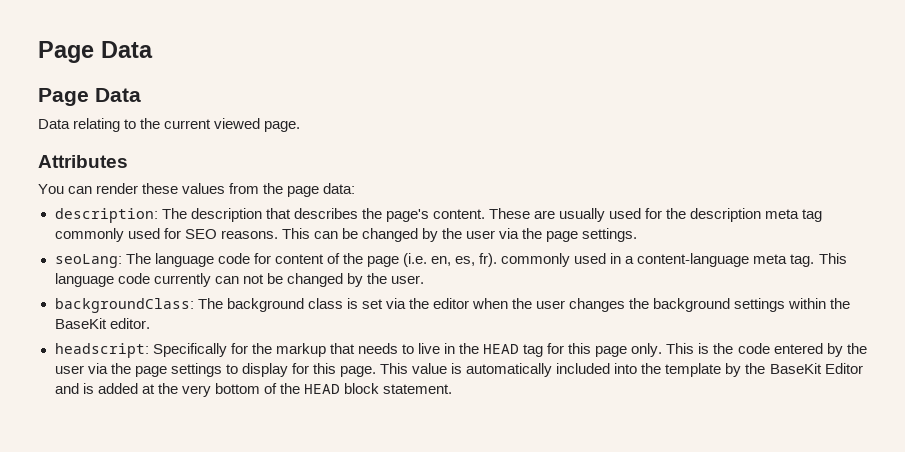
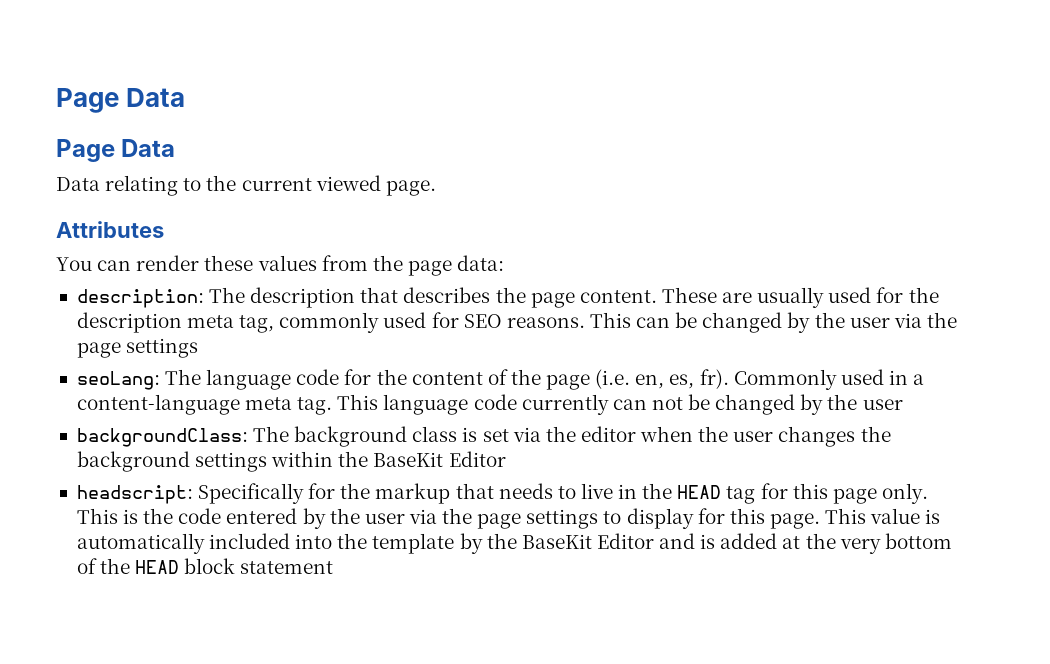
[385,209,429,222] page's -> [530,292,575,308] page
[802,209,823,222] tag -> [239,315,275,333] tag,
[582,228,638,242] settings. -> [126,338,199,358] settings
(271, 258) none -> [376,369,407,385] the
[501,253,571,267] commonly -> [733,369,837,390] Commonly
[390,275,424,284] user. -> [862,399,903,410] user
[109,318,150,329] editor. -> [448,451,506,467] Editor
[383,384,453,394] statement. -> [240,561,334,574] statement

